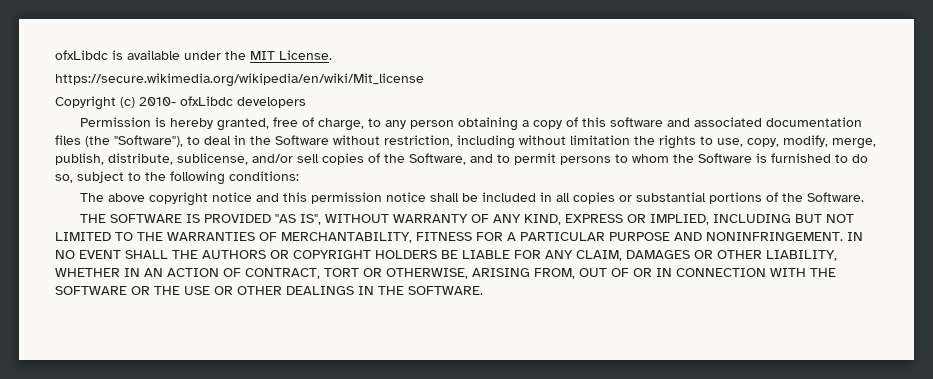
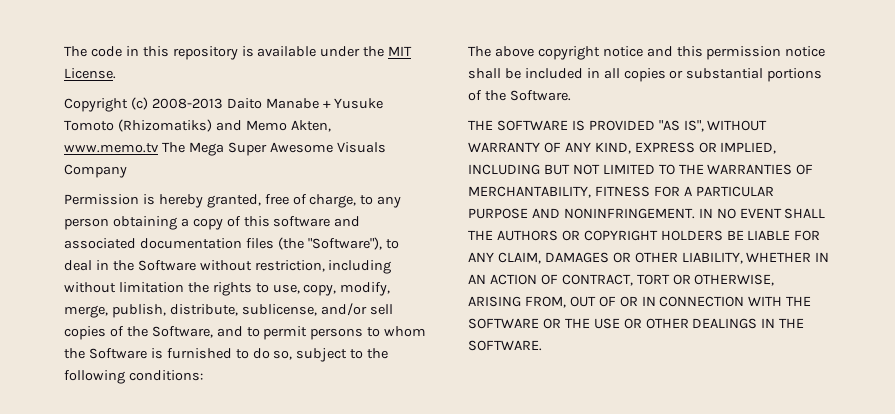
[55,50,108,60] ofxLibdc -> [64,46,238,60] The code in this repository
[55,73,424,87] // https://secure.wikimedia.org/wikipedia/en/wiki/Mit_license -> (116, 73) none
[139,96,306,108] 2010- ofxLibdc developers -> [151,98,384,109] [64,119,331,132] [64,142,386,156] [64,164,127,178] 2008-2013 Daito Manabe + Yusuke Tomoto (Rhizomatiks) and Memo Akten, www.memo.tv The Mega Super Awesome Visuals Company

